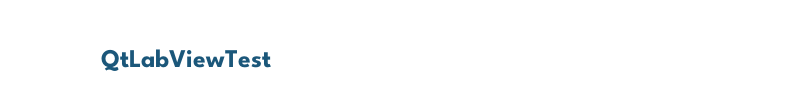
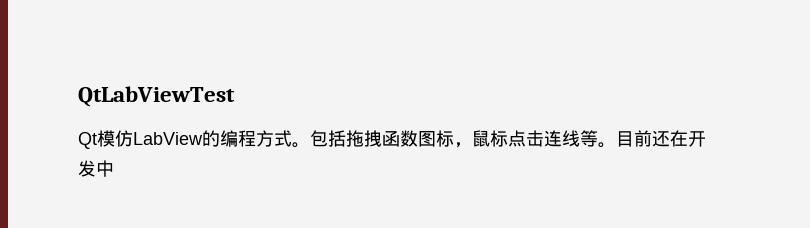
(271, 60) none -> [78,130,706,149] [78,160,114,177] // Qt模仿LabView的编程方式。包括拖拽函数图标，鼠标点击连线等。目前还在开发中

